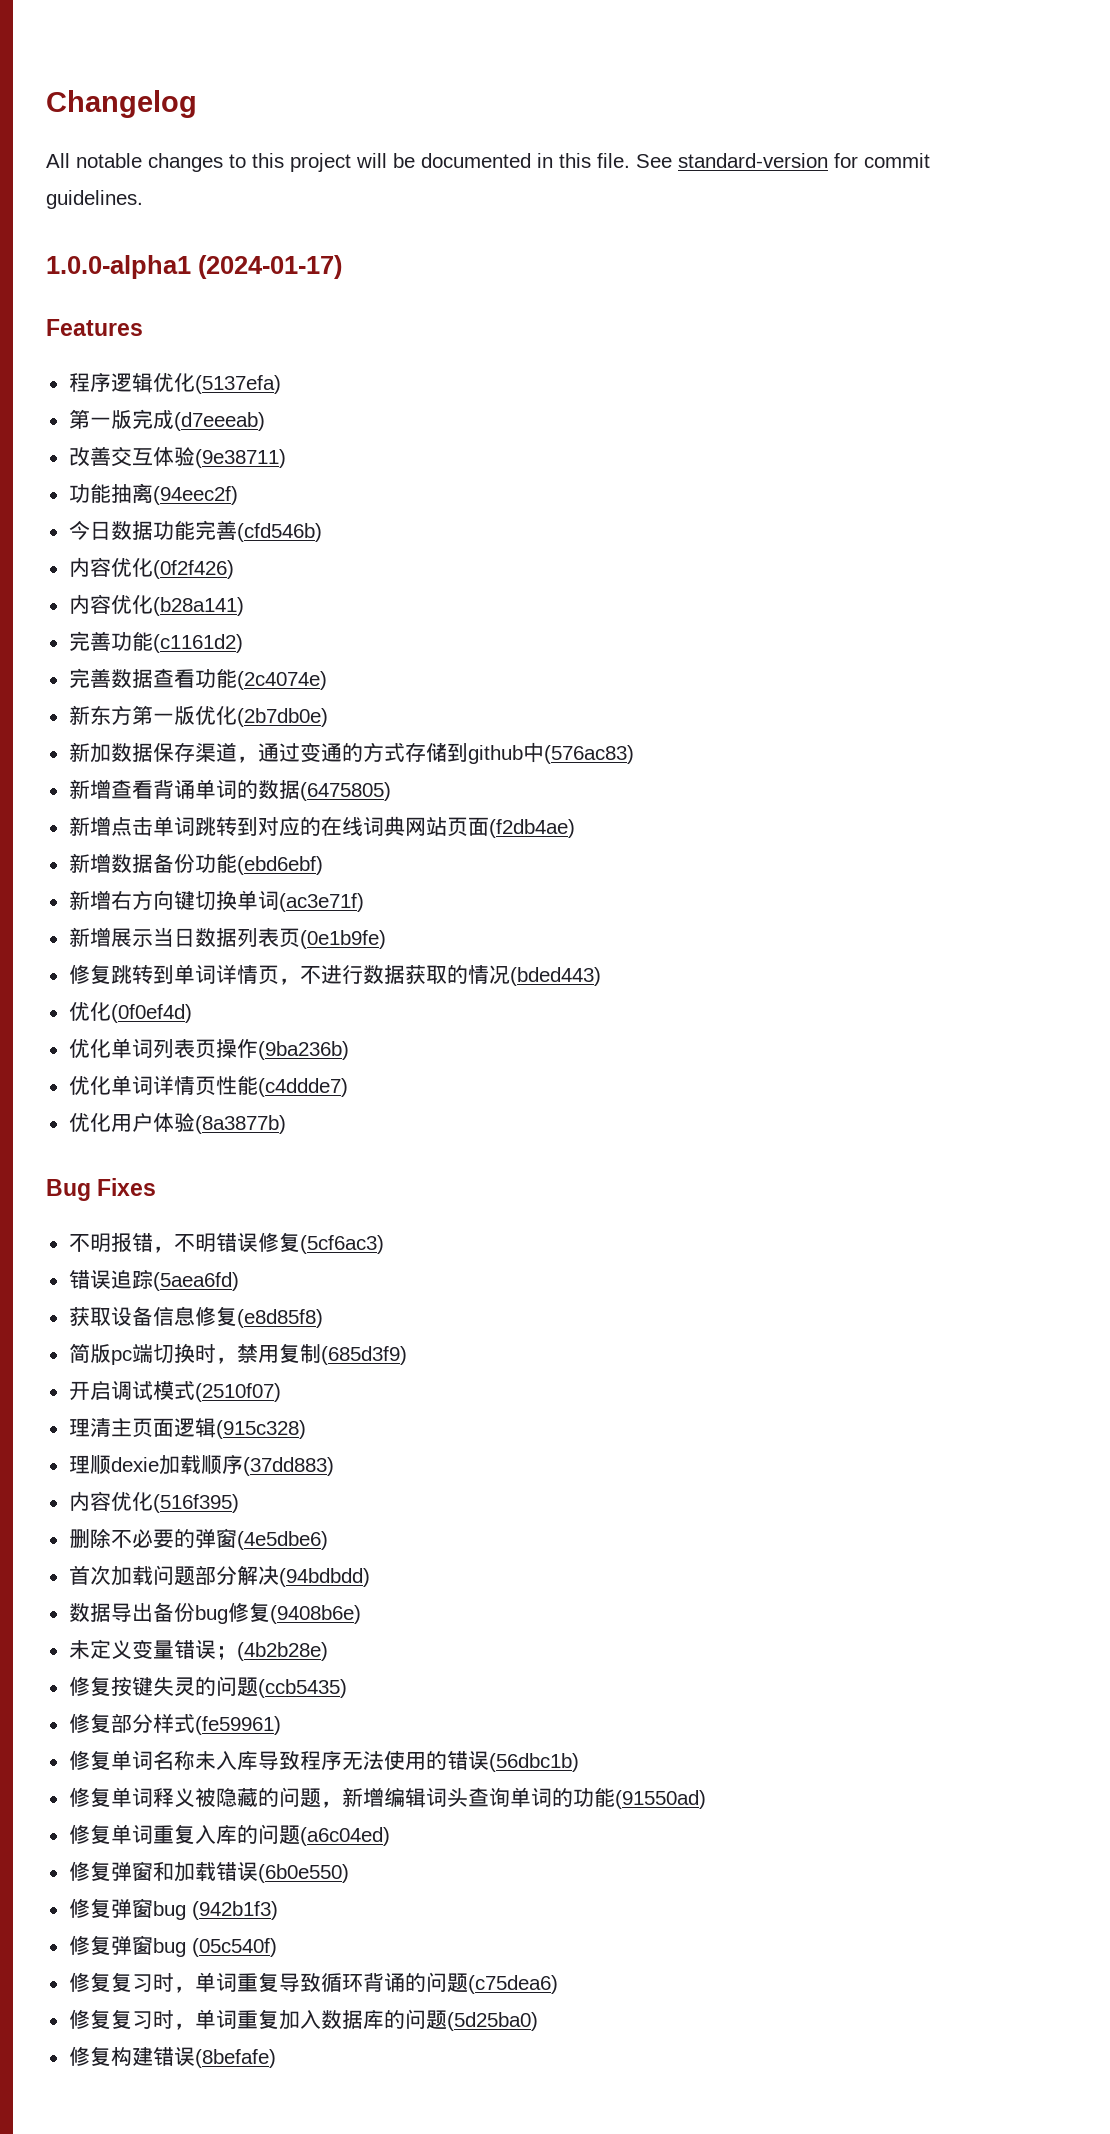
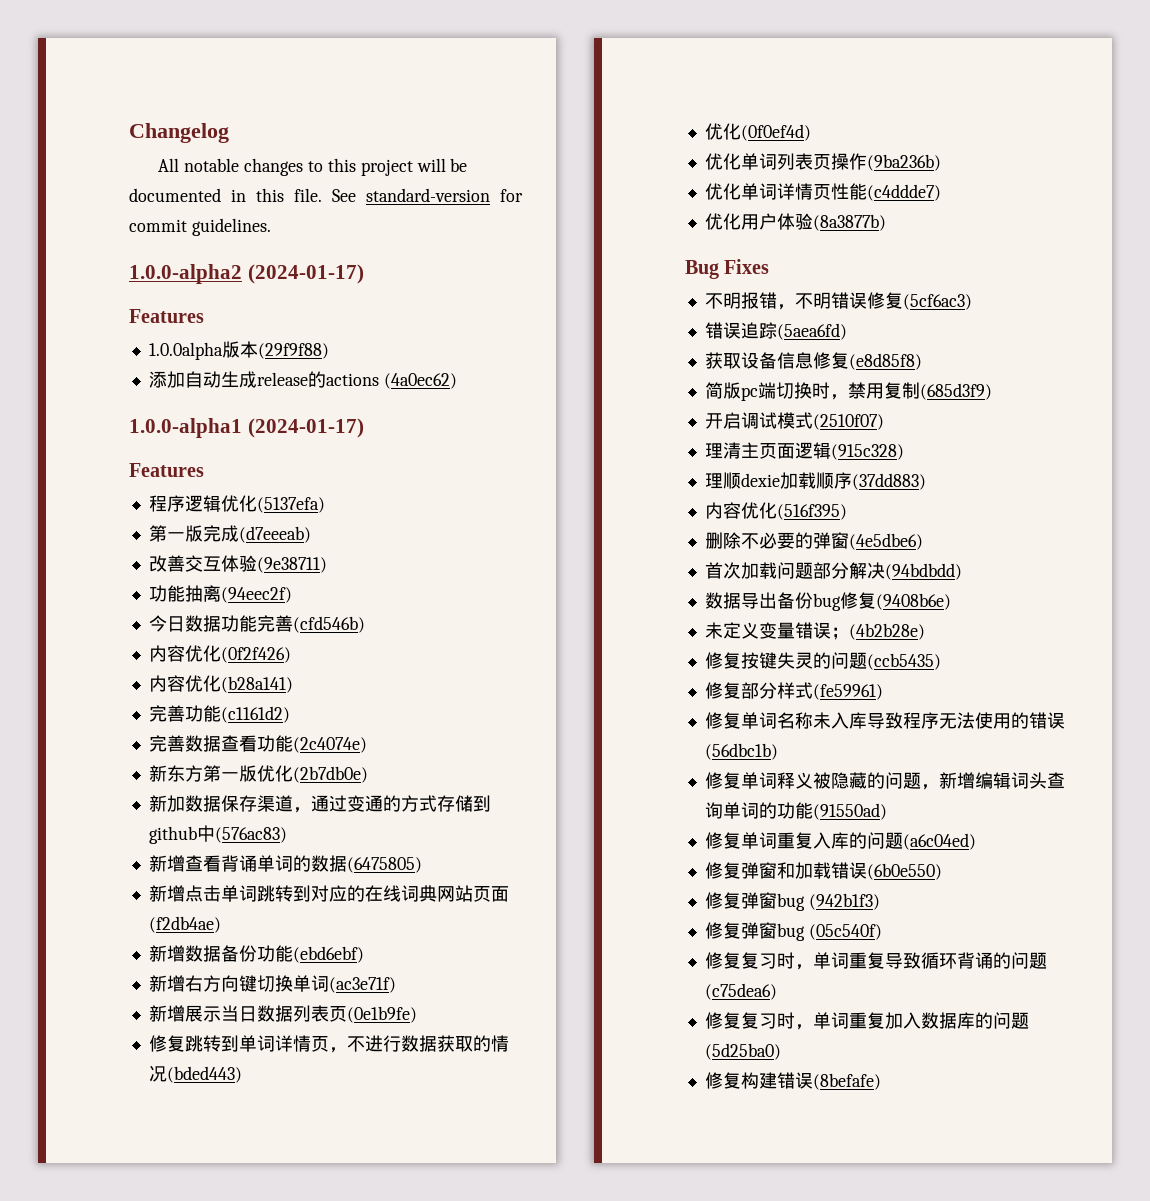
(143, 199) none -> [129,264,364,284] [129,309,204,323] [148,341,329,360] [148,371,457,389] // 1.0.0-alpha2 (2024-01-17) // Features // 1.0.0alpha版本(29f9f88) // 添加自动生成release的actions (4a0ec62)

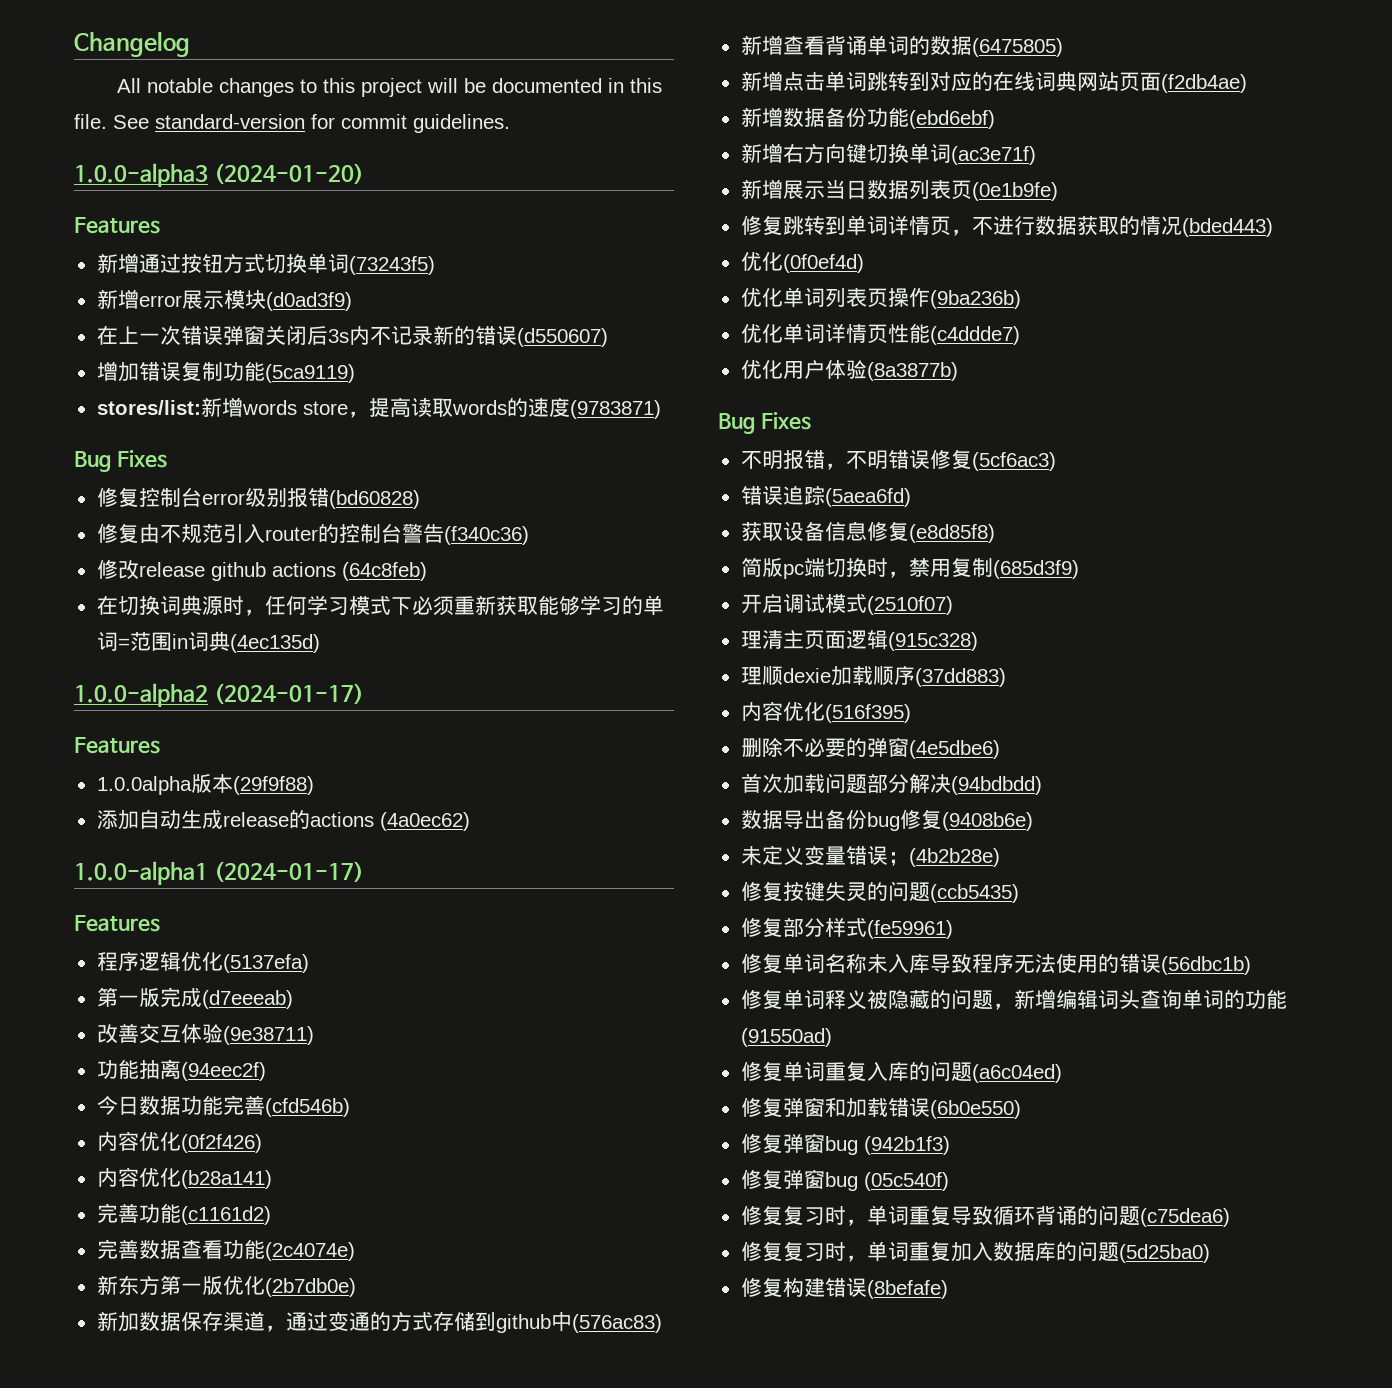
(271, 227) none -> [74,163,364,187] [74,217,160,234] [96,253,435,275] [96,289,352,311] [96,325,608,347] [96,361,355,383] [96,397,661,419] [74,450,167,472] [96,487,420,509] [96,523,529,545] [96,559,427,581] [96,595,664,616] [96,631,320,653] // 1.0.0-alpha3 (2024-01-20) // Features // 新增通过按钮方式切换单词(73243f5) // 新增error展示模块(d0ad3f9) // 在上一次错误弹窗关闭后3s内不记录新的错误(d550607) // 增加错误复制功能(5ca9119) // stores/list:新增words store，提高读取words的速度(9783871) // Bug Fixes // 修复控制台error级别报错(bd60828) // 修复由不规范引入router的控制台警告(f340c36) // 修改release github actions (64c8feb) // 在切换词典源时，任何学习模式下必须重新获取能够学习的单词=范围in词典(4ec135d)

